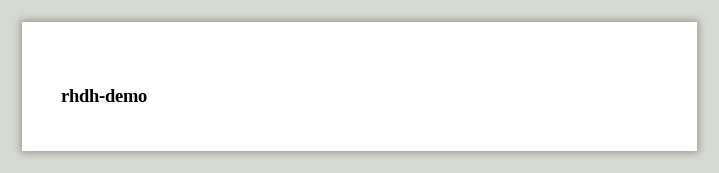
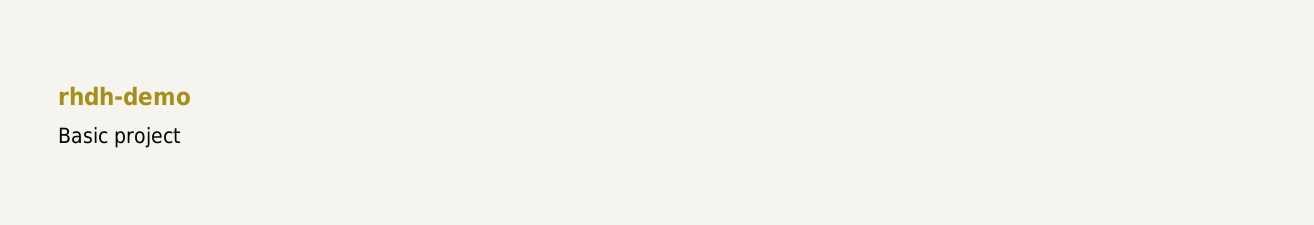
(147, 95) none -> [58,127,180,148] // Basic project

